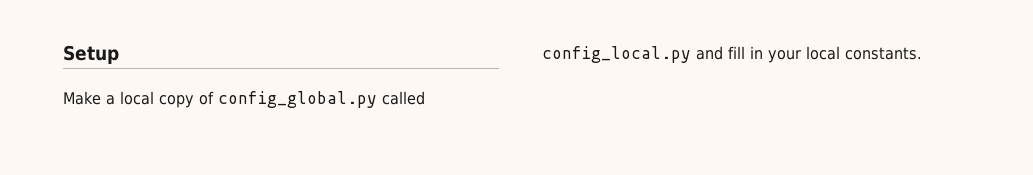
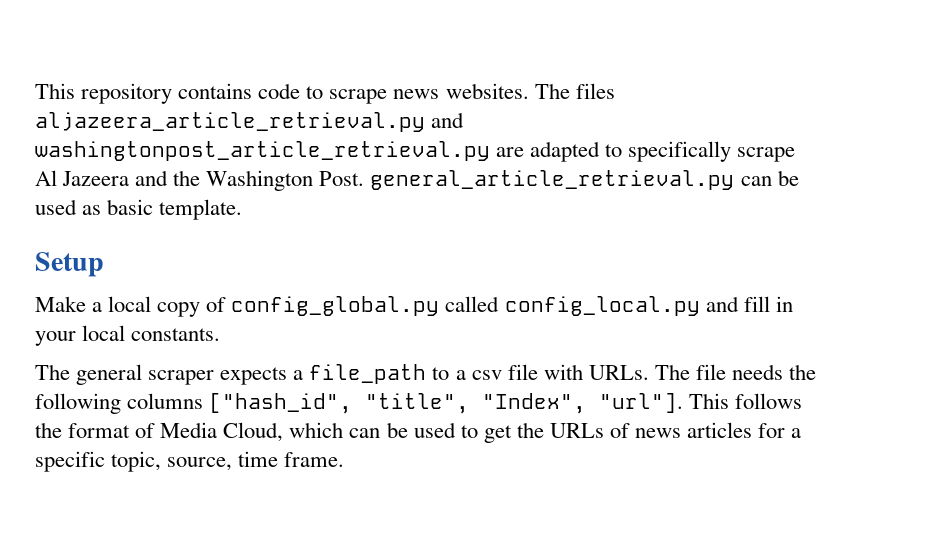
(63, 54) none -> [35,83,615,104] [35,112,465,132] [35,141,796,162] [35,170,799,191] [35,199,243,220] This repository contains code to scrape news websites. The files aljazeera_article_retrieval.py and washingtonpost_article_retrieval.py are adapted to specifically scrape Al Jazeera and the Washington Post. general_article_retrieval.py can be used as basic template. //
(922, 53) none -> [35,364,817,385] [35,393,803,414] [35,422,802,443] [35,451,345,472] // The general scraper expects a file_path to a csv file with URLs. The file needs the following columns ["hash_id", "title", "Index", "url"]. This follows the format of Media Cloud, which can be used to get the URLs of news articles for a specific topic, source, time frame.

